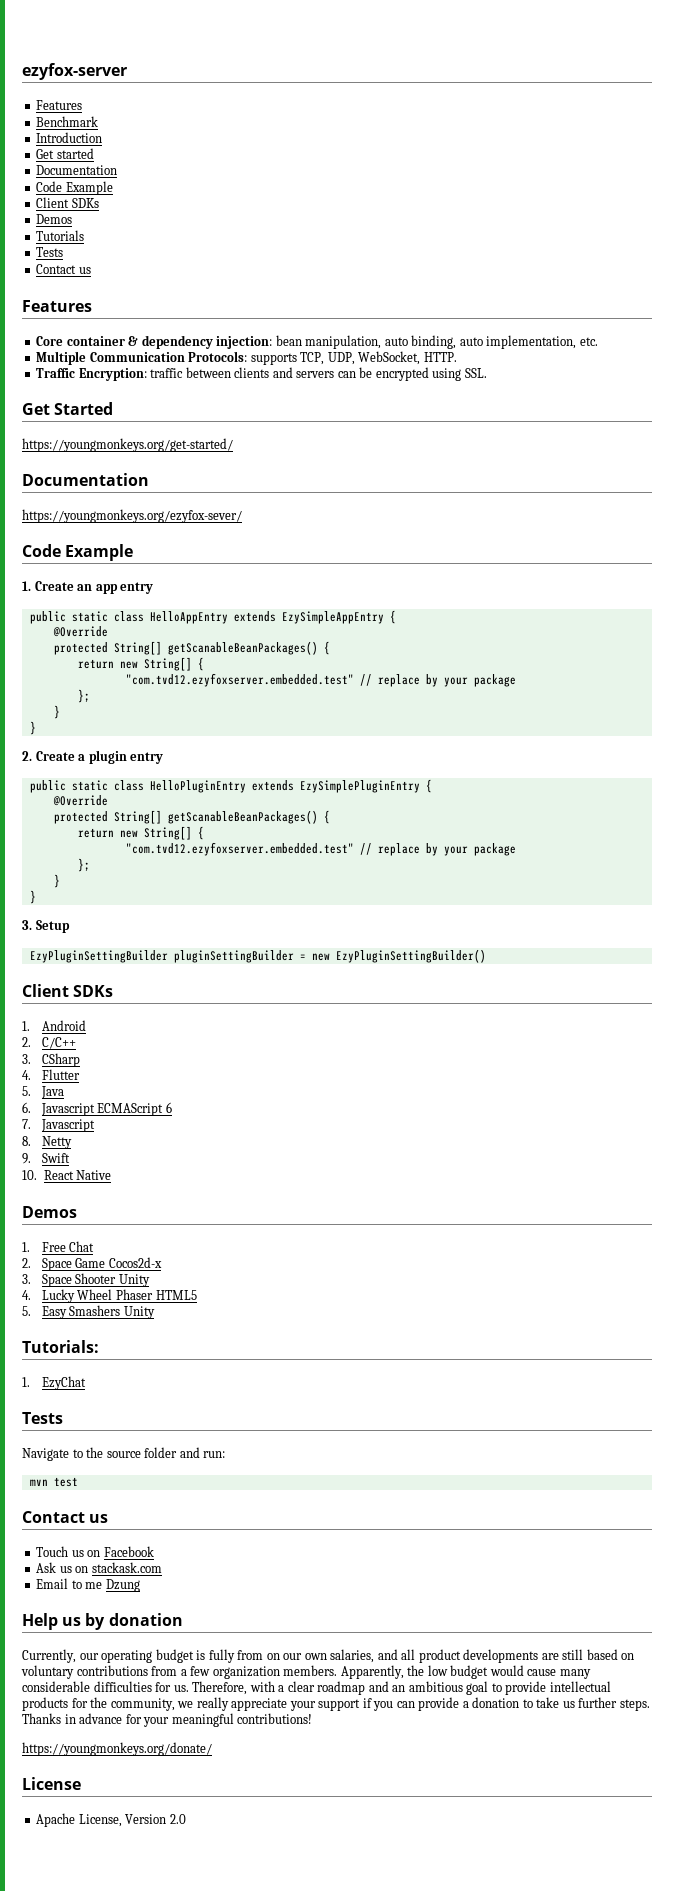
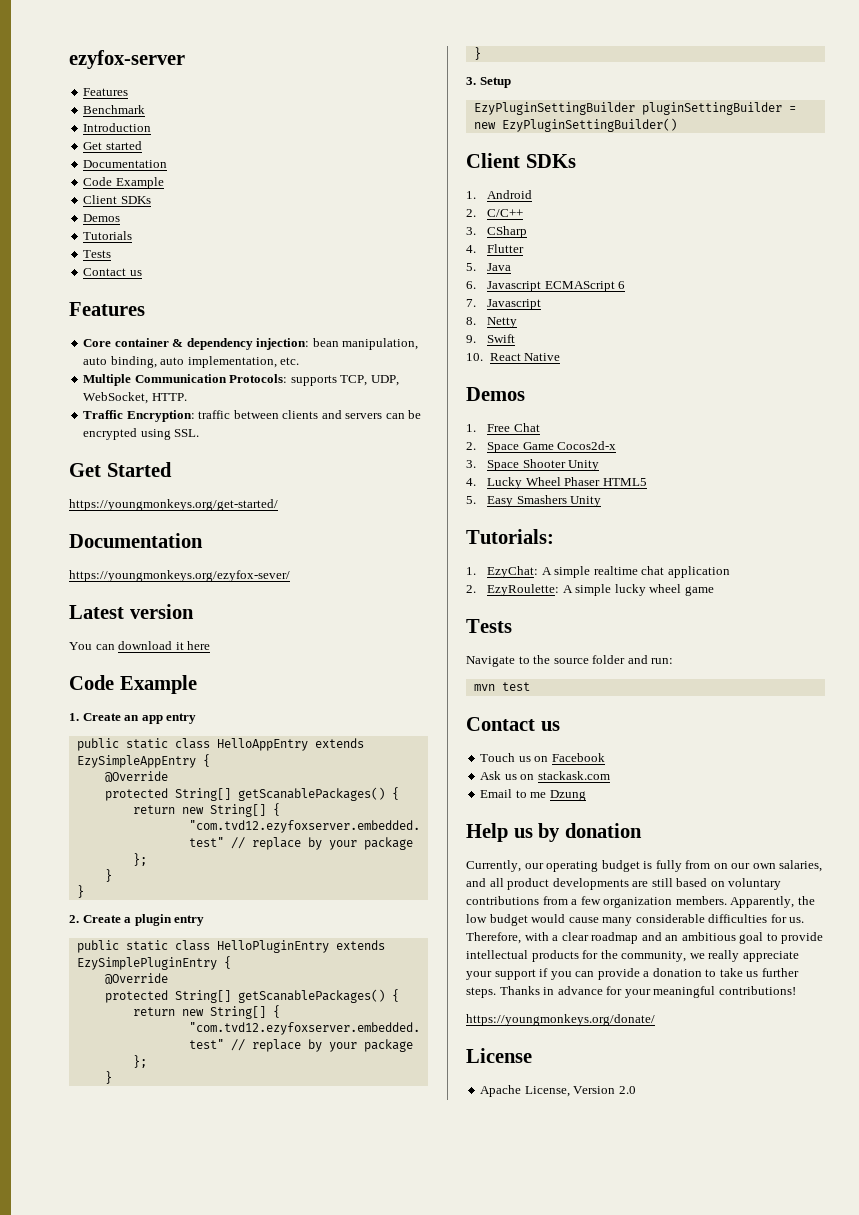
(242, 516) none -> [69,604,194,619] [69,641,211,650] // Latest version // You can download it here
[167,641,318,655] getScanableBeanPackages() -> [237,787,385,801] getScanablePackages()
[167,810,318,824] getScanableBeanPackages() -> [237,989,385,1003] getScanablePackages()
[41,1376,86,1390] EzyChat -> [487,566,730,578] [466,584,714,596] EzyChat: A simple realtime chat application // 2. EzyRoulette: A simple lucky wheel game

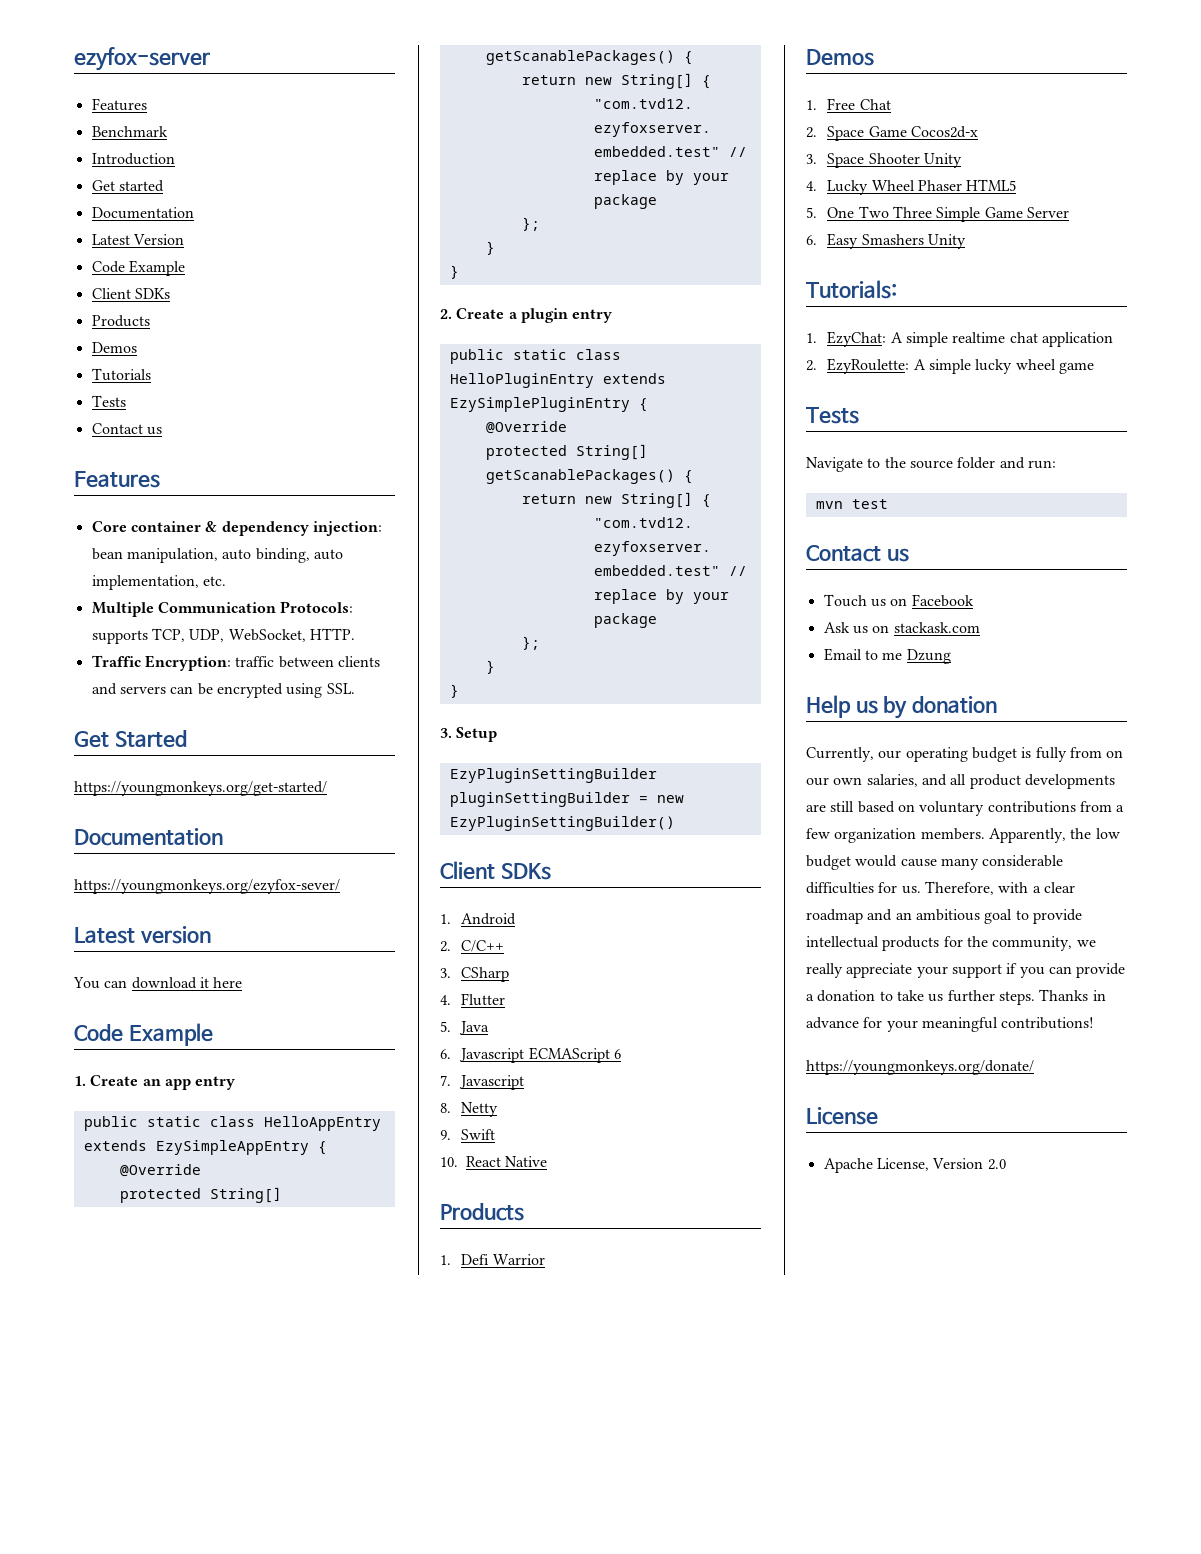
(168, 164) none -> [91,234,184,245] // Latest Version
(151, 200) none -> [91,315,150,327] // Products
(561, 357) none -> [440,1203,524,1221] [440,1254,545,1265] // Products // 1. Defi Warrior
(476, 500) none -> [827,206,1069,222] [806,235,817,245] One Two Three Simple Game Server // 6.

